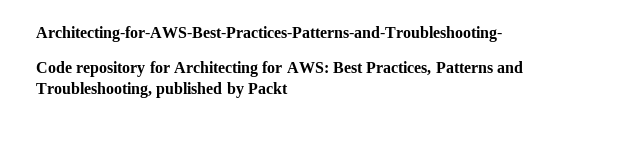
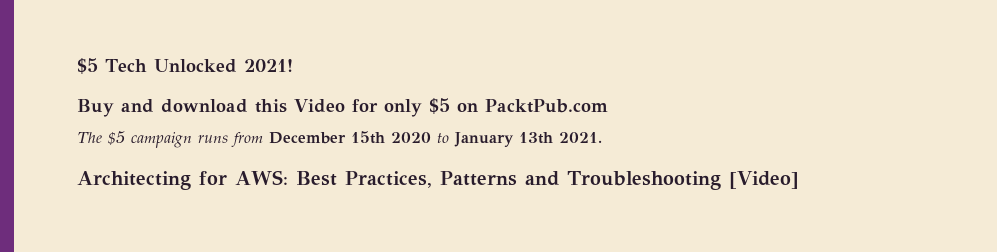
[36,26,502,42] [36,61,170,77] Architecting-for-AWS-Best-Practices-Patterns-and-Troubleshooting- // Code repository for -> [77,58,293,74] [77,98,608,117] [77,131,602,148] $5 Tech Unlocked 2021! // Buy and download this Video for only $5 on PacktPub.com // The $5 campaign runs from December 15th 2020 to January 13th 2021. //
[36,82,288,98] Troubleshooting, published by Packt -> [566,171,799,190] Troubleshooting [Video]

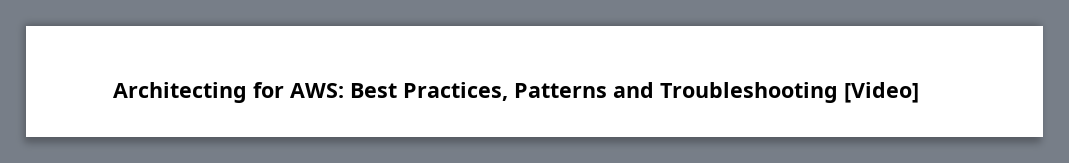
[77,58,293,74] [77,98,608,117] [77,131,602,148] $5 Tech Unlocked 2021! // Buy and download this Video for only $5 on PacktPub.com // The $5 campaign runs from December 15th 2020 to January 13th 2021. // -> (113, 92) none

